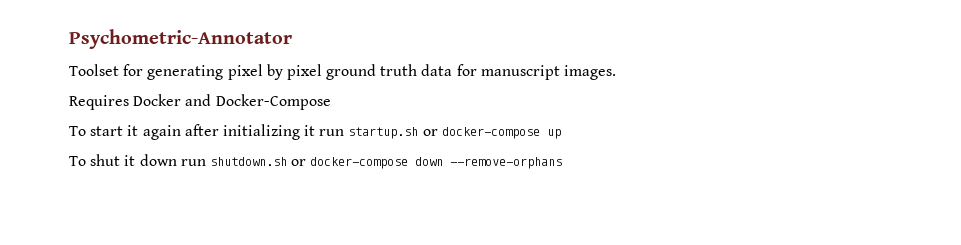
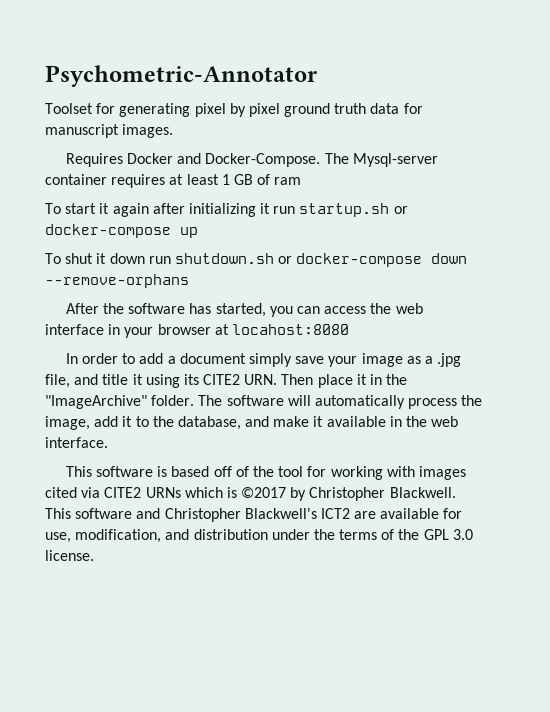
[215,94,331,110] Docker-Compose -> [205,153,438,167] [45,174,302,188] Docker-Compose. The Mysql-server container requires at least 1 GB of ram
(563, 163) none -> [65,303,423,317] [45,324,349,338] [65,353,462,367] [45,374,408,388] [45,395,483,409] [45,416,459,430] [45,437,108,448] [65,466,466,480] [45,487,456,501] [45,508,463,522] [45,529,473,543] [45,550,94,561] // After the software has started, you can access the web interface in your browser at locahost:8080 // In order to add a document simply save your image as a .jpg file, and title it using its CITE2 URN. Then place it in the "ImageArchive" folder. The software will automatically process the image, add it to the database, and make it available in the web interface. // This software is based off of the tool for working with images cited via CITE2 URNs which is ©2017 by Christopher Blackwell. This software and Christopher Blackwell's ICT2 are available for use, modification, and distribution under the terms of the GPL 3.0 license.

